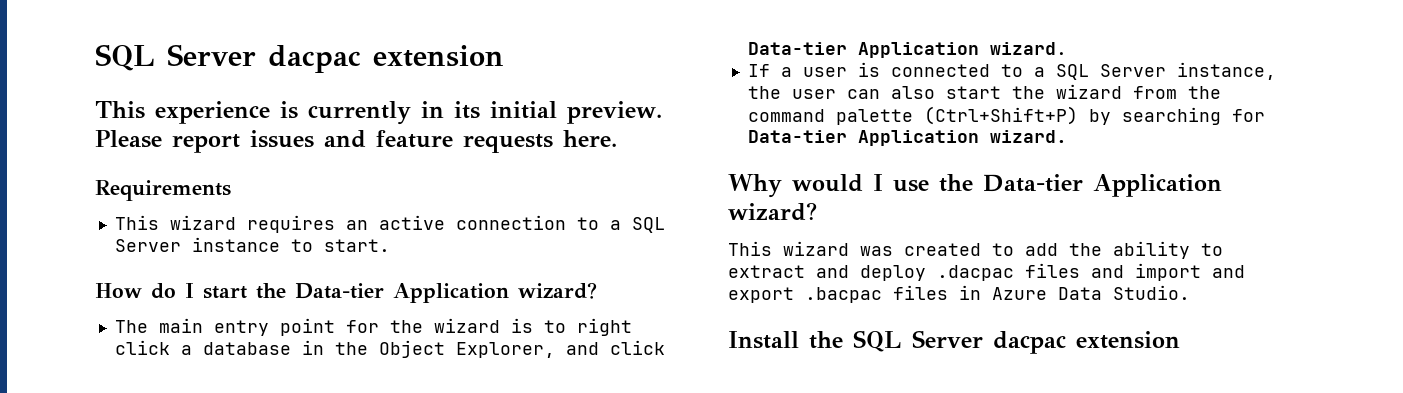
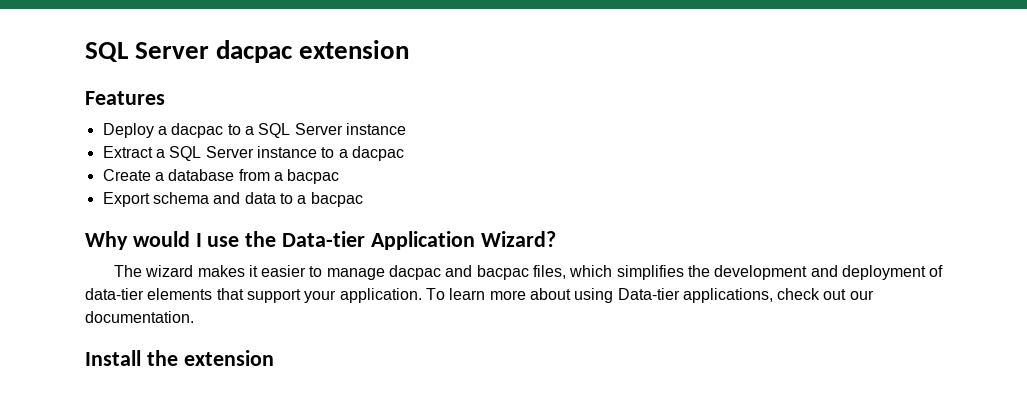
[95,101,662,125] [95,130,617,153] [95,180,231,201] [114,215,566,233] This experience is currently in its initial preview. Please report issues and feature requests here. // Requirements // This wizard requires an active connection -> [85,91,165,105] [102,123,224,138] Features // Deploy a dacpac
[290,239,390,252] [95,282,597,303] [114,318,632,336] [114,340,665,358] [747,42,1067,58] [747,62,1276,80] [747,84,1221,99] [747,106,1265,125] [747,130,1067,146] to start. // How do I start the Data-tier Application wizard? // The main entry point for the wizard is to right click a database in the Object Explorer, and click Data-tier Application wizard. // If a user is connected to a SQL Server instance, the user can also start the wizard from the command palette (Ctrl+Shift+P) by searching for Data-tier Application wizard. -> [102,146,404,161] [102,169,340,184] [102,192,363,207] // Extract a SQL Server instance to a dacpac // Create a database from a bacpac // Export schema and data to a bacpac
[728,202,817,221] [728,241,1223,259] [728,263,1245,281] [728,285,1190,303] wizard? // This wizard was created to add the ability to extract and deploy .dacpac files and import and export .bacpac files in Azure Data Studio. -> [480,231,556,247] [113,265,944,280] [85,288,874,303] [85,311,194,323] Wizard? // The wizard makes it easier to manage dacpac and bacpac files, which simplifies the development and deployment of data-tier elements that support your application. To learn more about using Data-tier applications, check out our documentation.
[853,330,1066,354] SQL Server dacpac -> (178, 358) none

